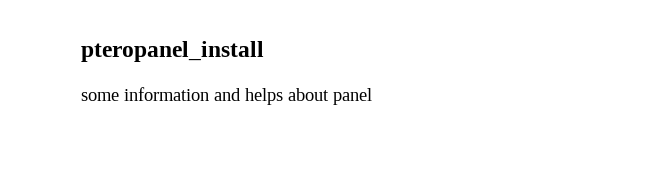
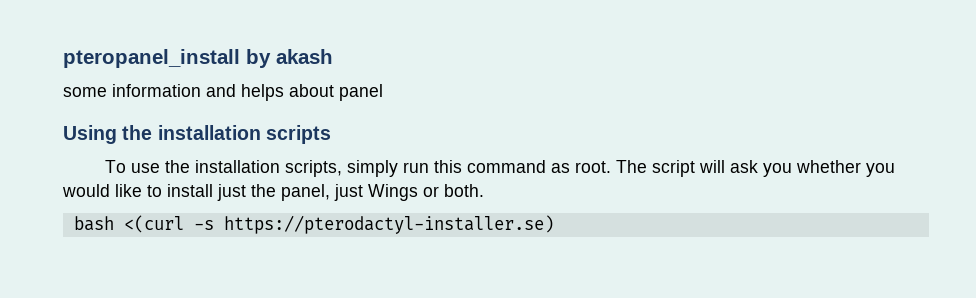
(264, 51) none -> [246,49,333,68] by akash
(372, 96) none -> [63,125,331,144] [105,160,896,177] [62,184,484,201] [73,215,554,234] // Using the installation scripts // To use the installation scripts, simply run this command as root. The script will ask you whether you would like to install just the panel, just Wings or both. // bash <(curl -s https://pterodactyl-installer.se)

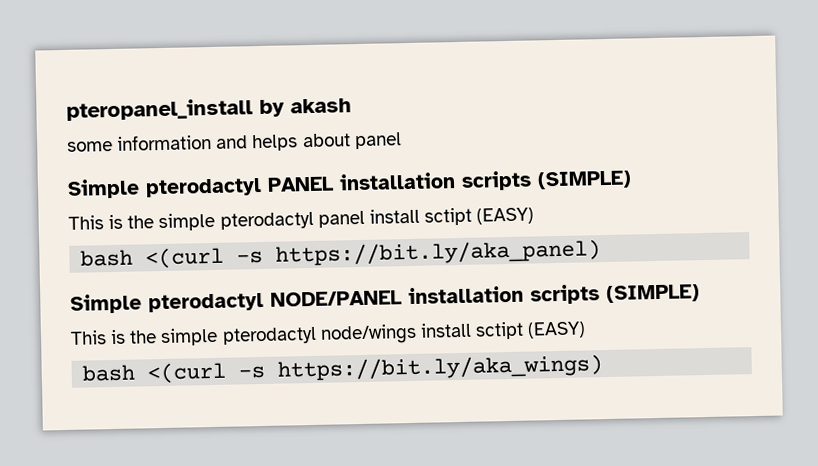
[63,125,331,144] [105,160,896,177] [62,184,484,201] [73,215,554,234] Using the installation scripts // To use the installation scripts, simply run this command as root. The script will ask you whether you would like to install just the panel, just Wings or both. // bash <(curl -s https://pterodactyl-installer.se) -> [67,170,632,199] [68,207,535,232] [80,239,602,269] [70,284,700,314] [70,321,587,347] [82,354,604,384] Simple pterodactyl PANEL installation scripts (SIMPLE) // This is the simple pterodactyl panel install sctipt (EASY) // bash <(curl -s https://bit.ly/aka_panel) // Simple pterodactyl NODE/PANEL installation scripts (SIMPLE) // This is the simple pterodactyl node/wings install sctipt (EASY) // bash <(curl -s https://bit.ly/aka_wings)

